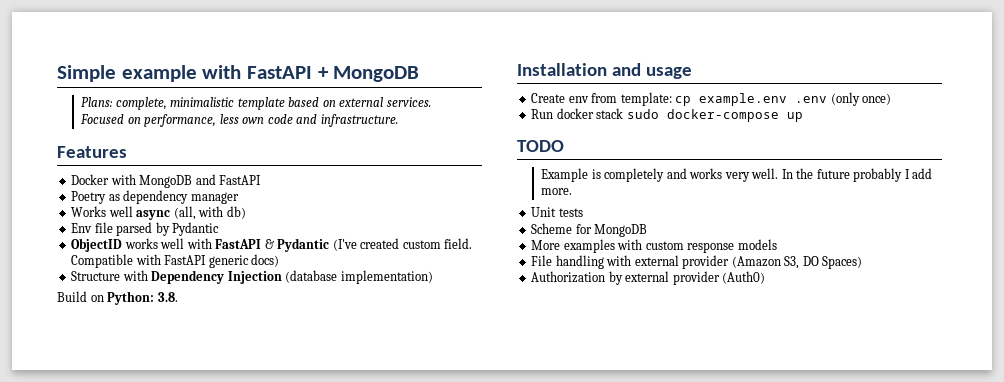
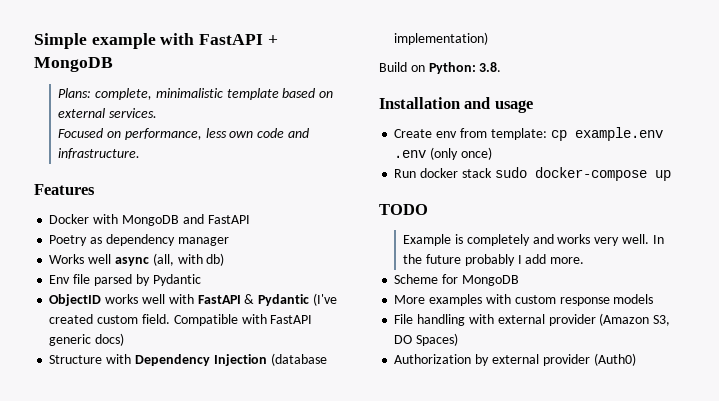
[531,207,583,217] // Unit tests -> (585, 260) none

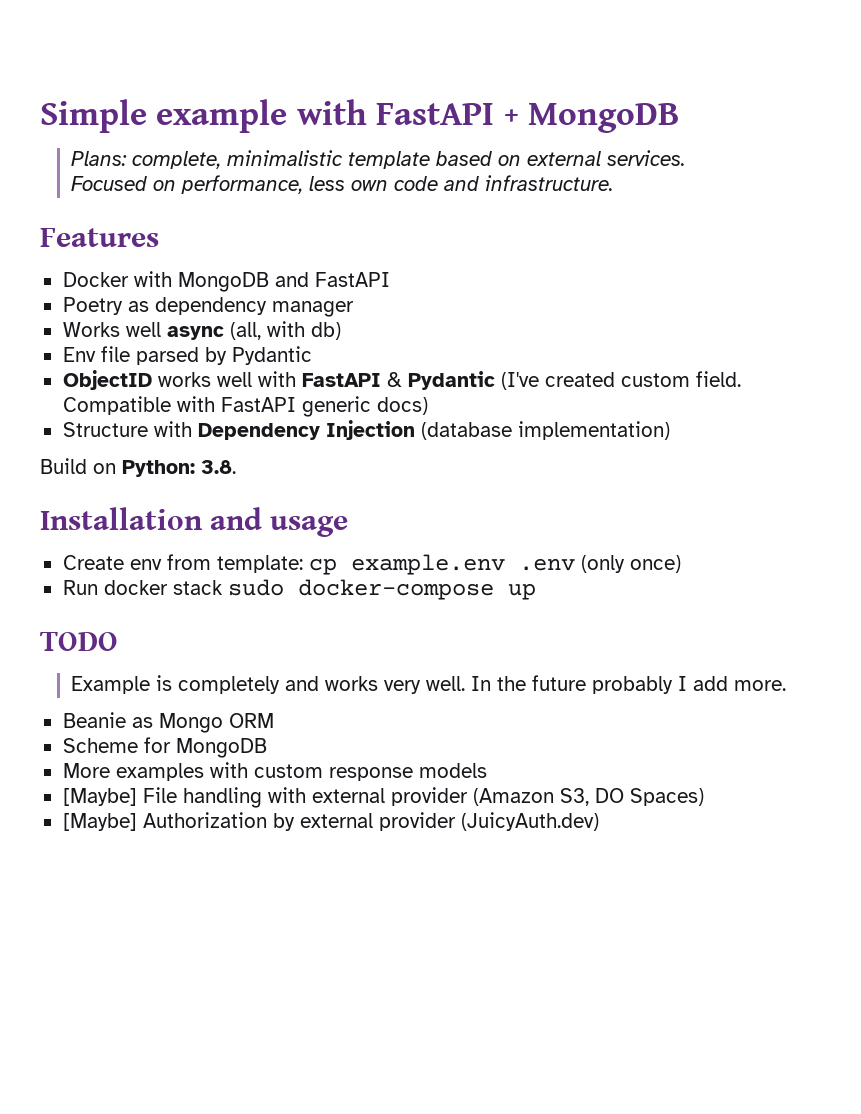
(585, 260) none -> [62,712,274,733] // Beanie as Mongo ORM
(654, 299) none -> [62,788,137,806] [Maybe]
(459, 339) none -> [62,813,137,831] [Maybe]
[593,353,636,366] (Auth0) -> [460,812,599,831] (JuicyAuth.dev)

